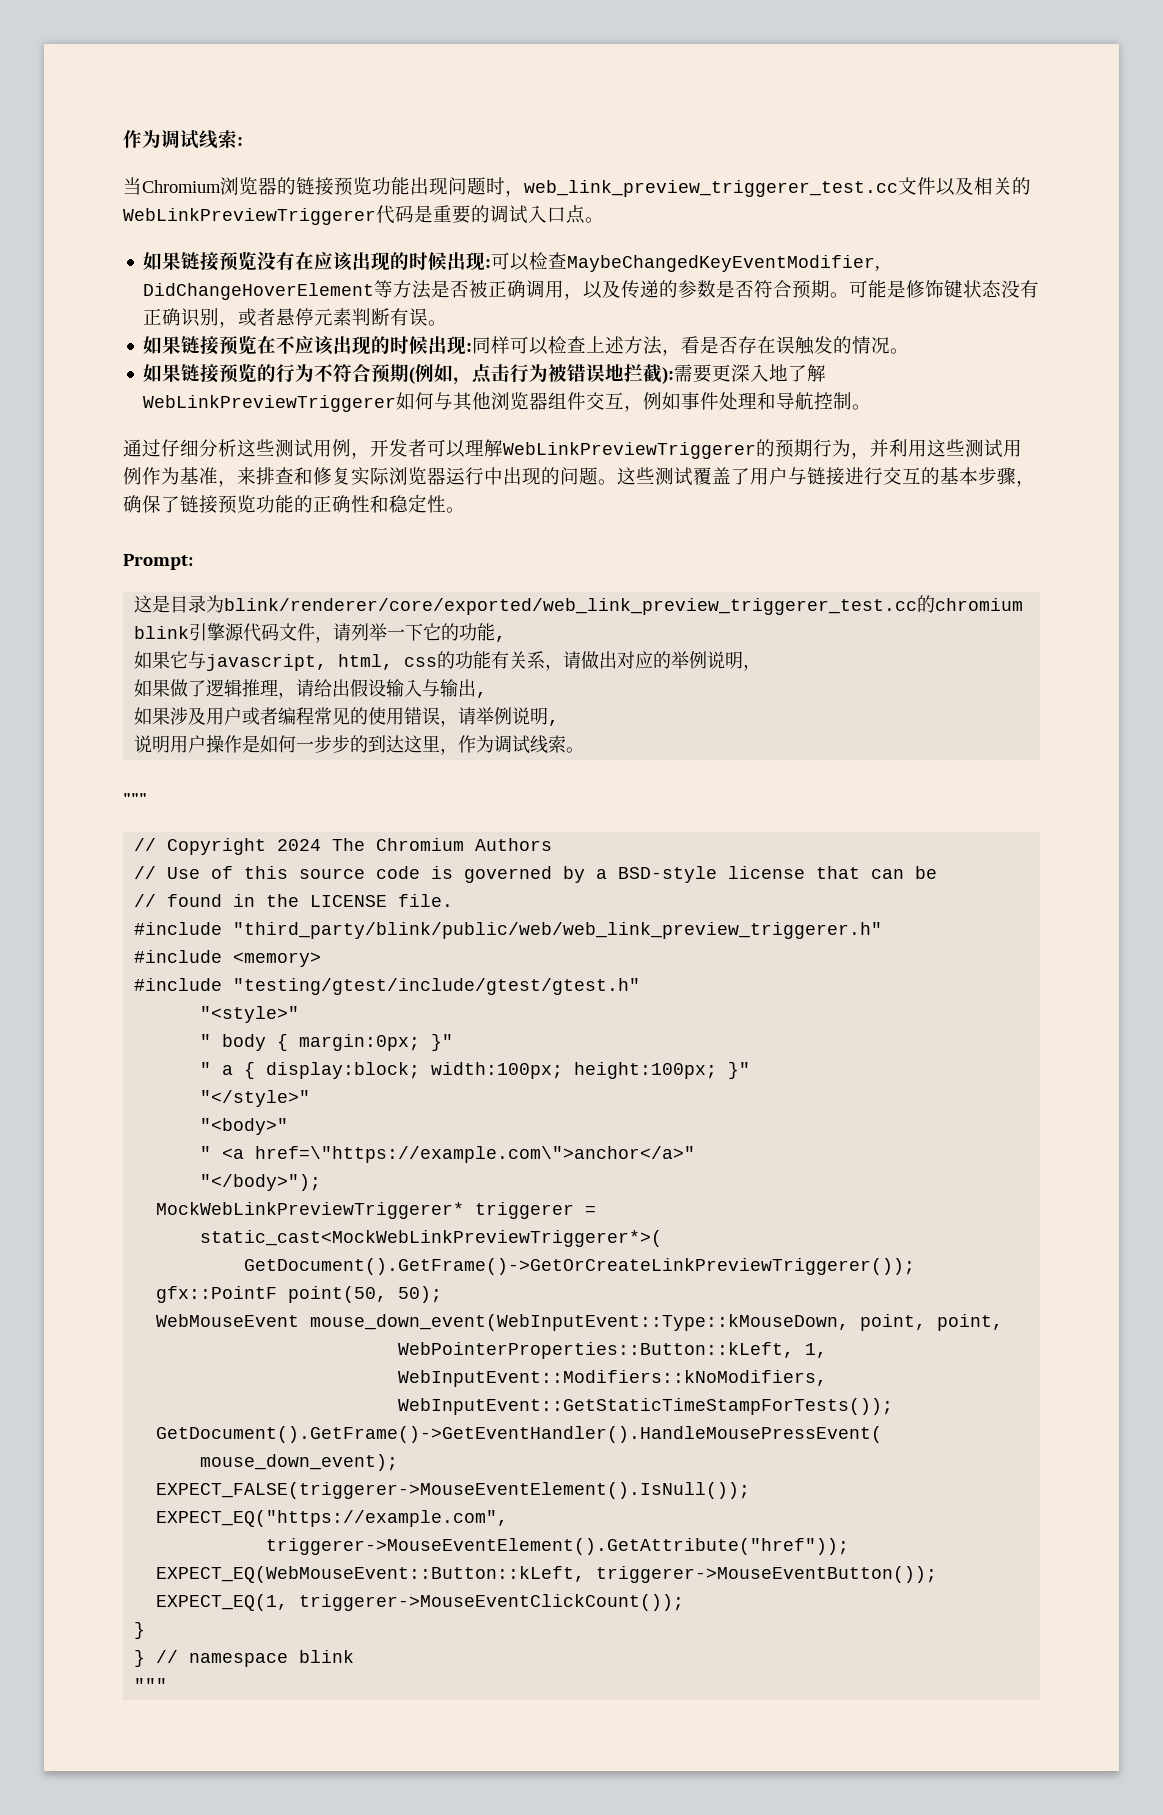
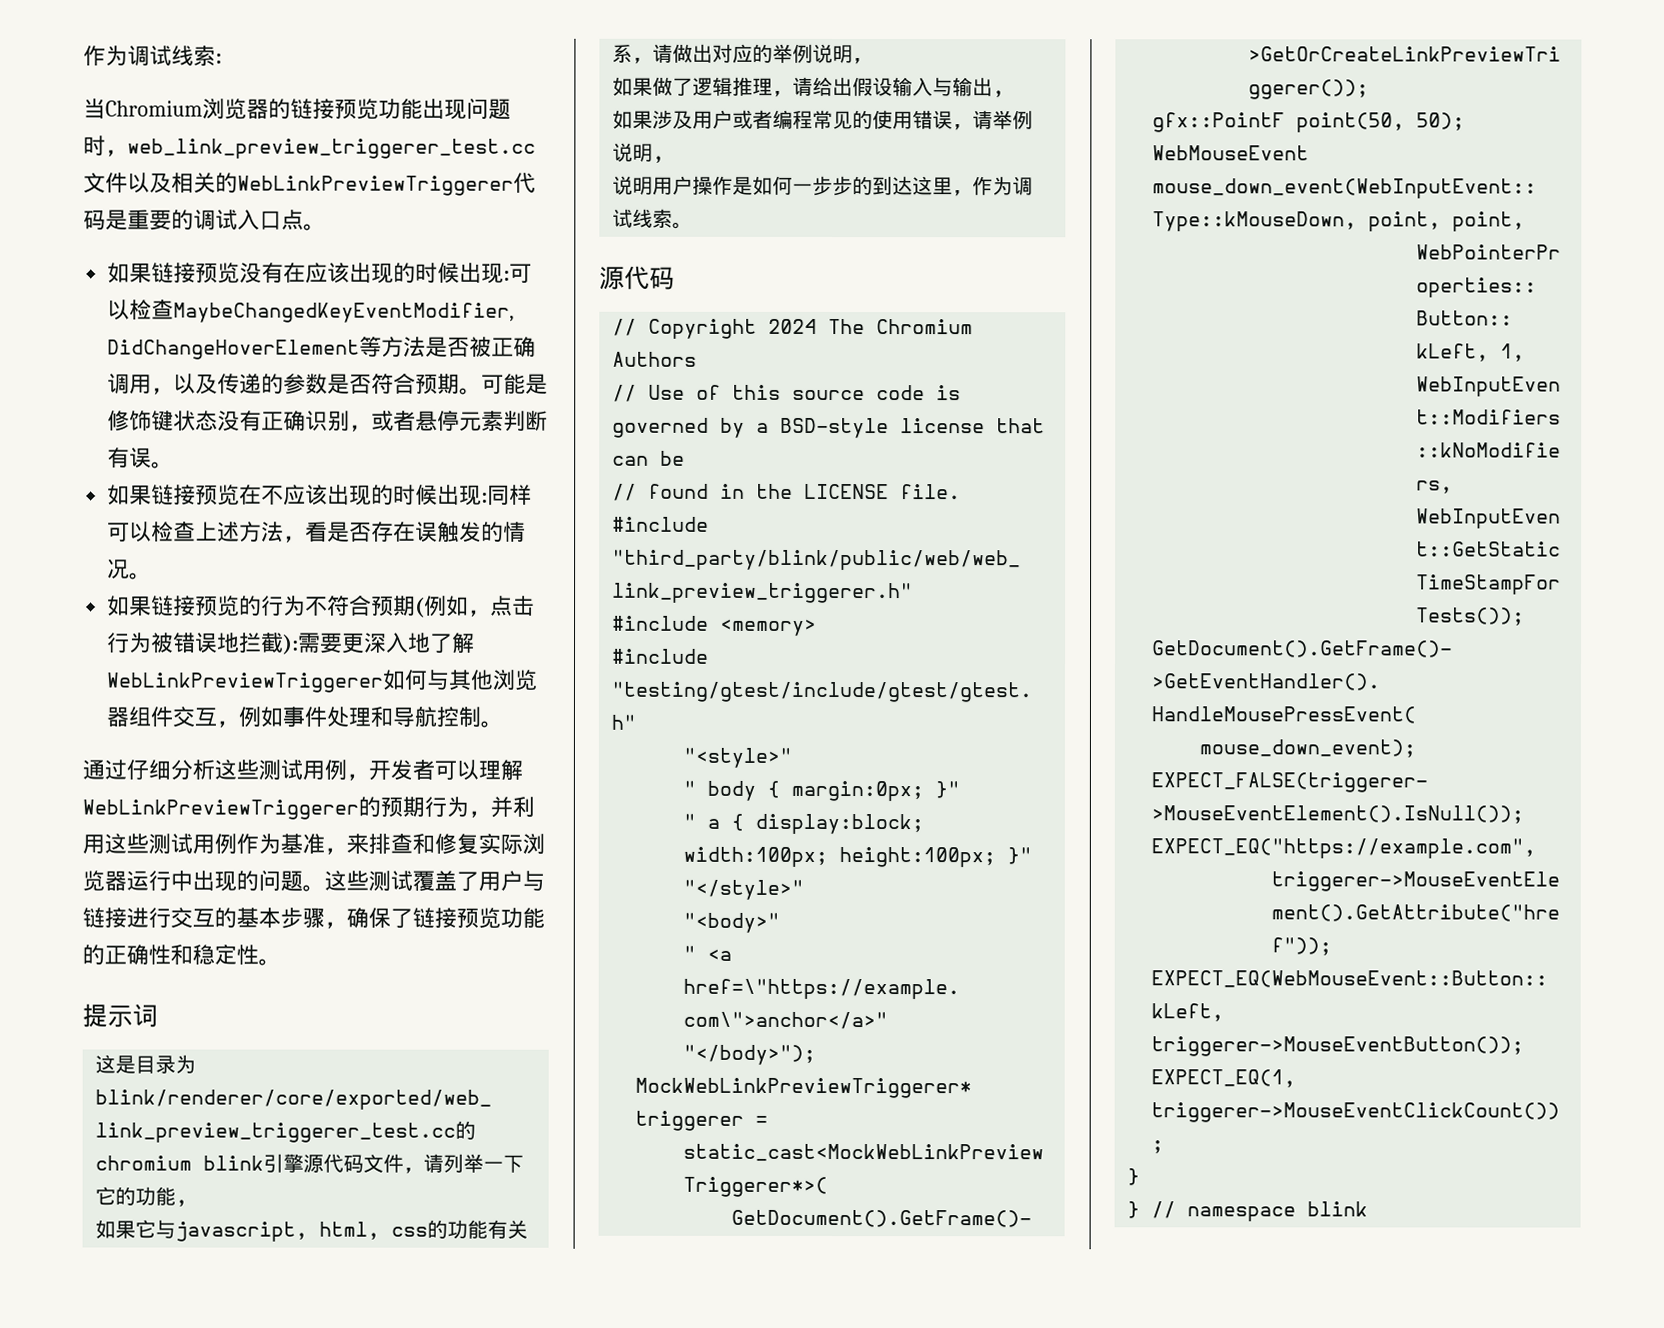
[123,554,193,570] Prompt: -> [82,1003,158,1028] 提示词
[123,793,147,806] """ -> [599,265,675,290] 源代码
[134,1678,168,1691] // """ -> (1369, 1209) none

